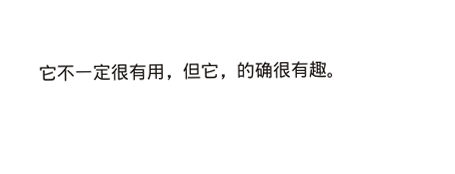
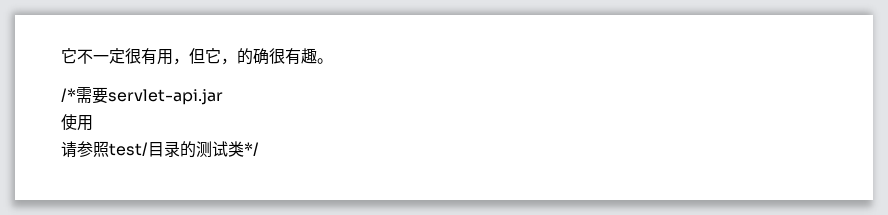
(345, 75) none -> [61,87,223,105] [61,114,93,131] [61,141,259,158] // /*需要servlet-api.jar // 使用 // 请参照test/目录的测试类*/

